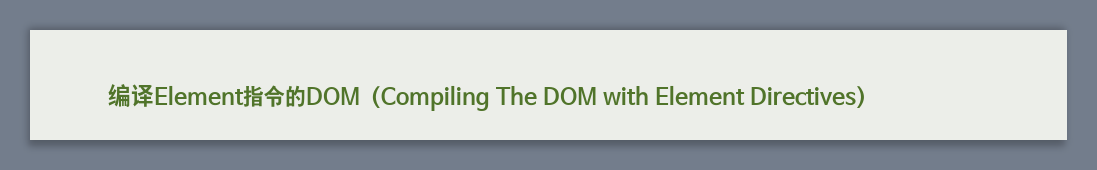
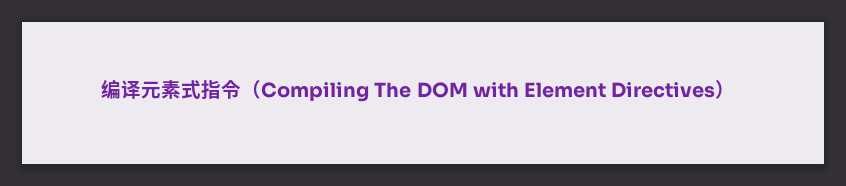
[154,85,360,107] Element指令的DOM -> [141,80,241,99] 元素式指令

